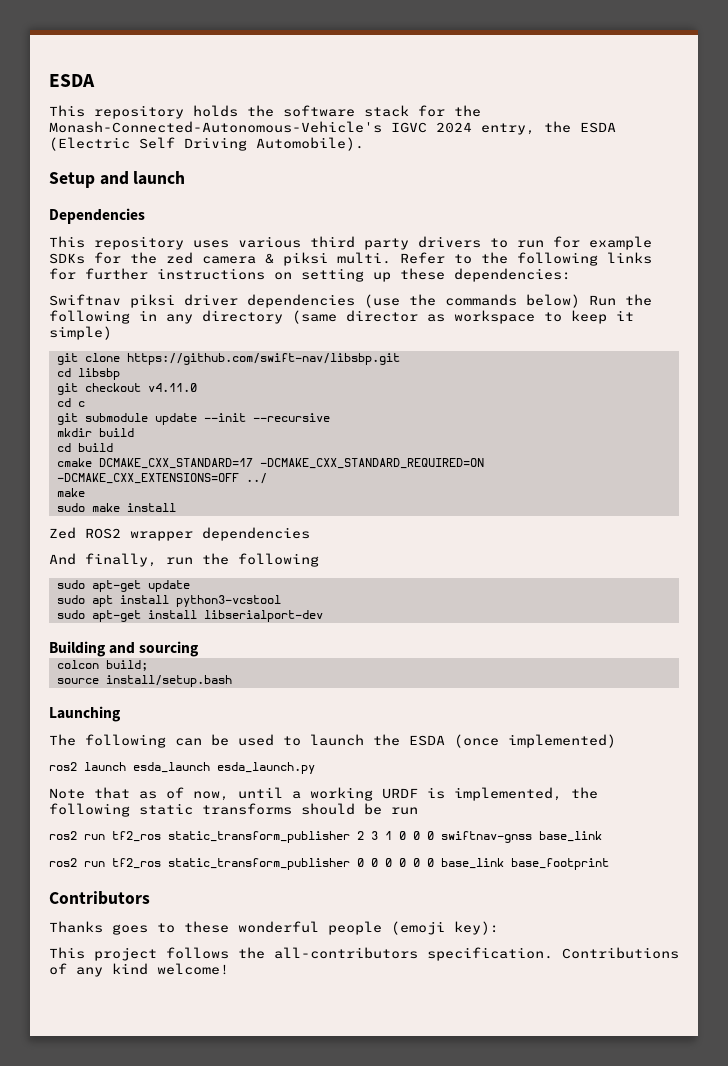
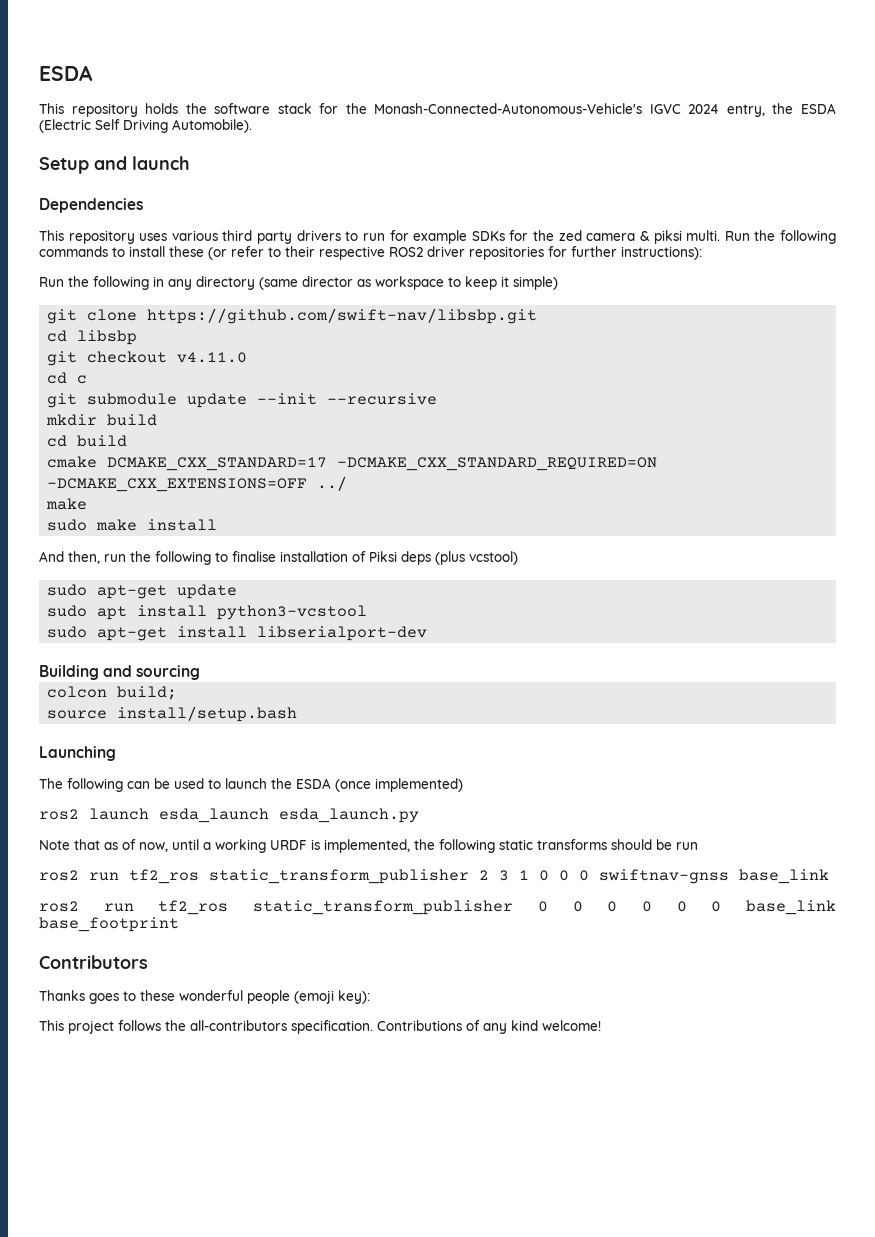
[400,252,652,266] [49,268,571,282] [49,294,580,308] Refer to the following links for further instructions on setting up these dependencies: // Swiftnav piksi driver dependencies (use the commands below) -> [724,230,836,244] [39,246,702,260] Run the following commands to install these (or refer to their respective ROS2 driver repositories for further instructions): //
[49,527,310,541] // Zed ROS2 wrapper dependencies -> (218, 525) none
[85,553,157,567] finally, -> [68,551,100,564] then,
(319, 560) none -> [215,551,518,565] to finalise installation of Piksi deps (plus vcstool)

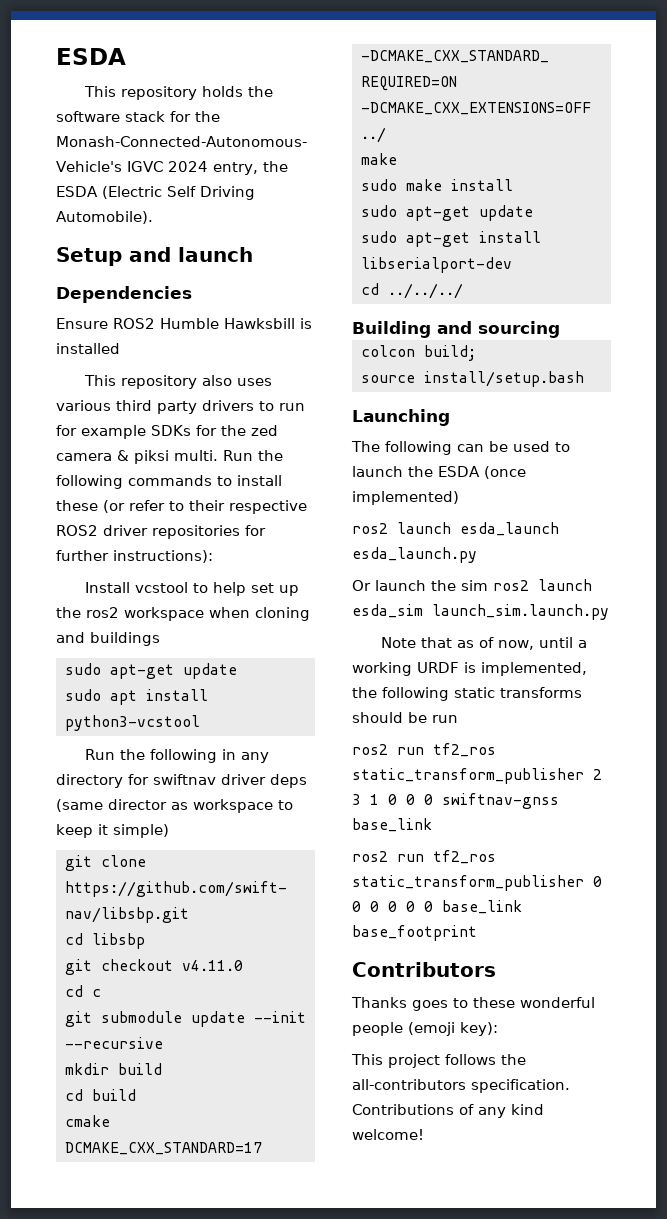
[39,230,135,244] // This repository -> [56,318,312,329] [56,343,120,354] [83,375,232,389] // Ensure ROS2 Humble Hawksbill is installed // This repository also
(702, 253) none -> [84,582,299,596] [56,607,310,621] [56,632,160,646] [64,663,237,679] [64,689,208,705] [64,715,200,731] // Install vcstool to help set up the ros2 workspace when cloning and buildings // sudo apt-get update // sudo apt install python3-vcstool
(255, 283) none -> [128,774,307,788] for swiftnav driver deps
[39,551,518,565] [47,584,238,599] [47,605,368,620] // And then, run the following to finalise installation of Piksi deps (plus vcstool) // sudo apt-get update // sudo apt install python3-vcstool -> [360,205,533,221] // sudo apt-get update
(428, 633) none -> [360,283,463,299] // cd ../../../
(419, 815) none -> [352,579,592,591] [352,604,609,620] // Or launch the sim ros2 launch esda_sim launch_sim.launch.py

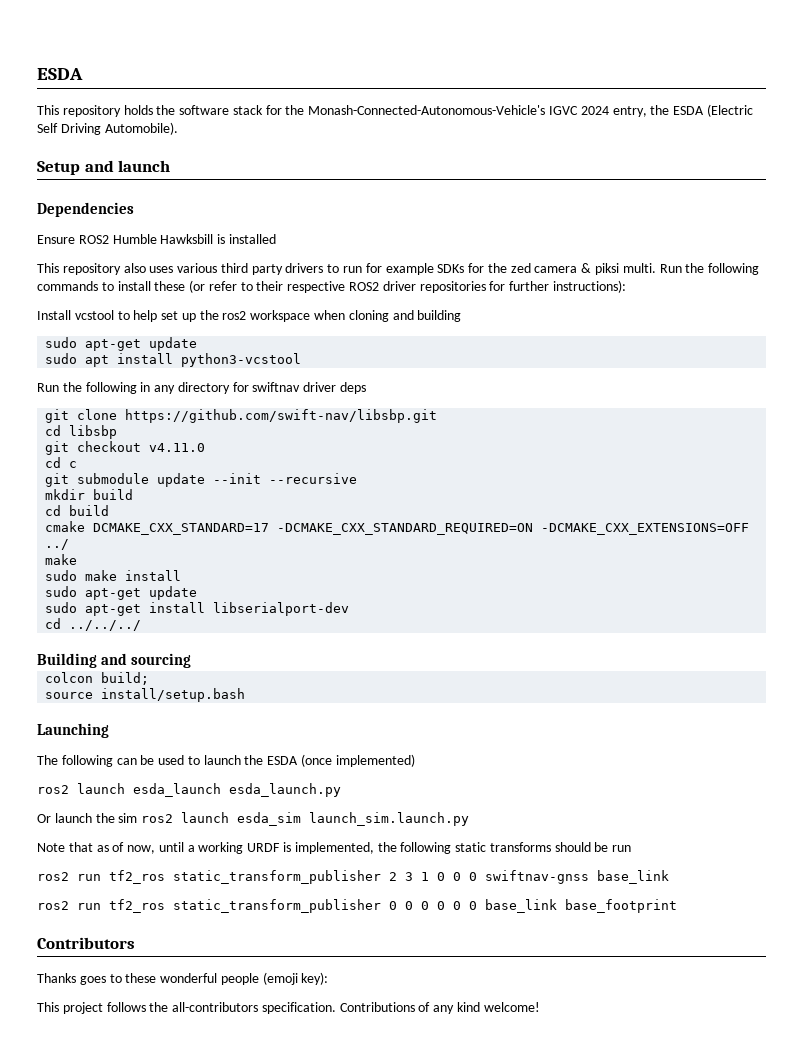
[90,632,160,646] buildings -> [417,310,462,322] building
[56,799,293,813] [56,824,169,838] (same director as workspace to keep it simple) -> (367, 388) none

